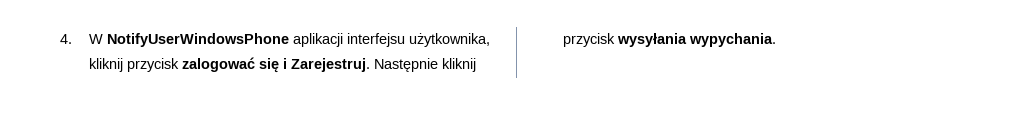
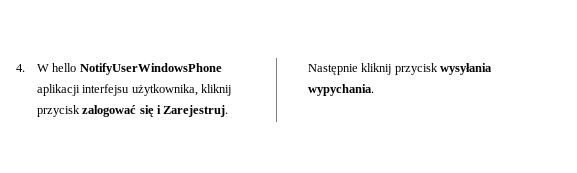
(103, 39) none -> [52,63,77,72] hello

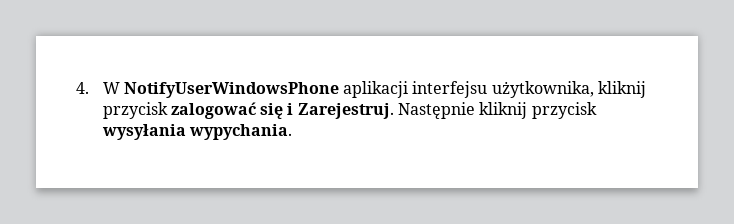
[52,63,77,72] hello -> (120, 88) none

